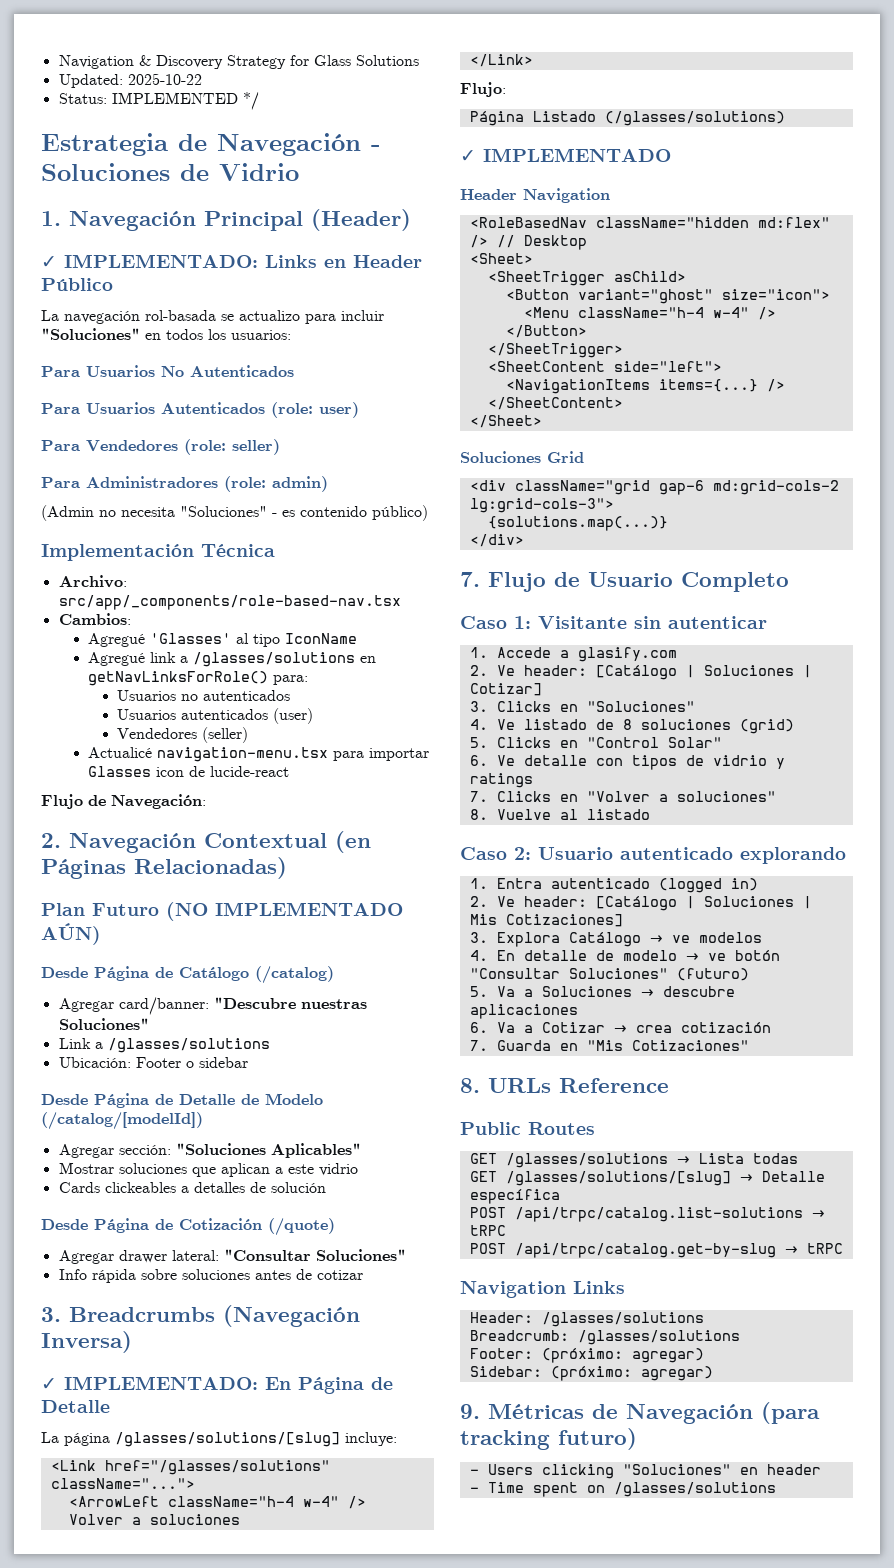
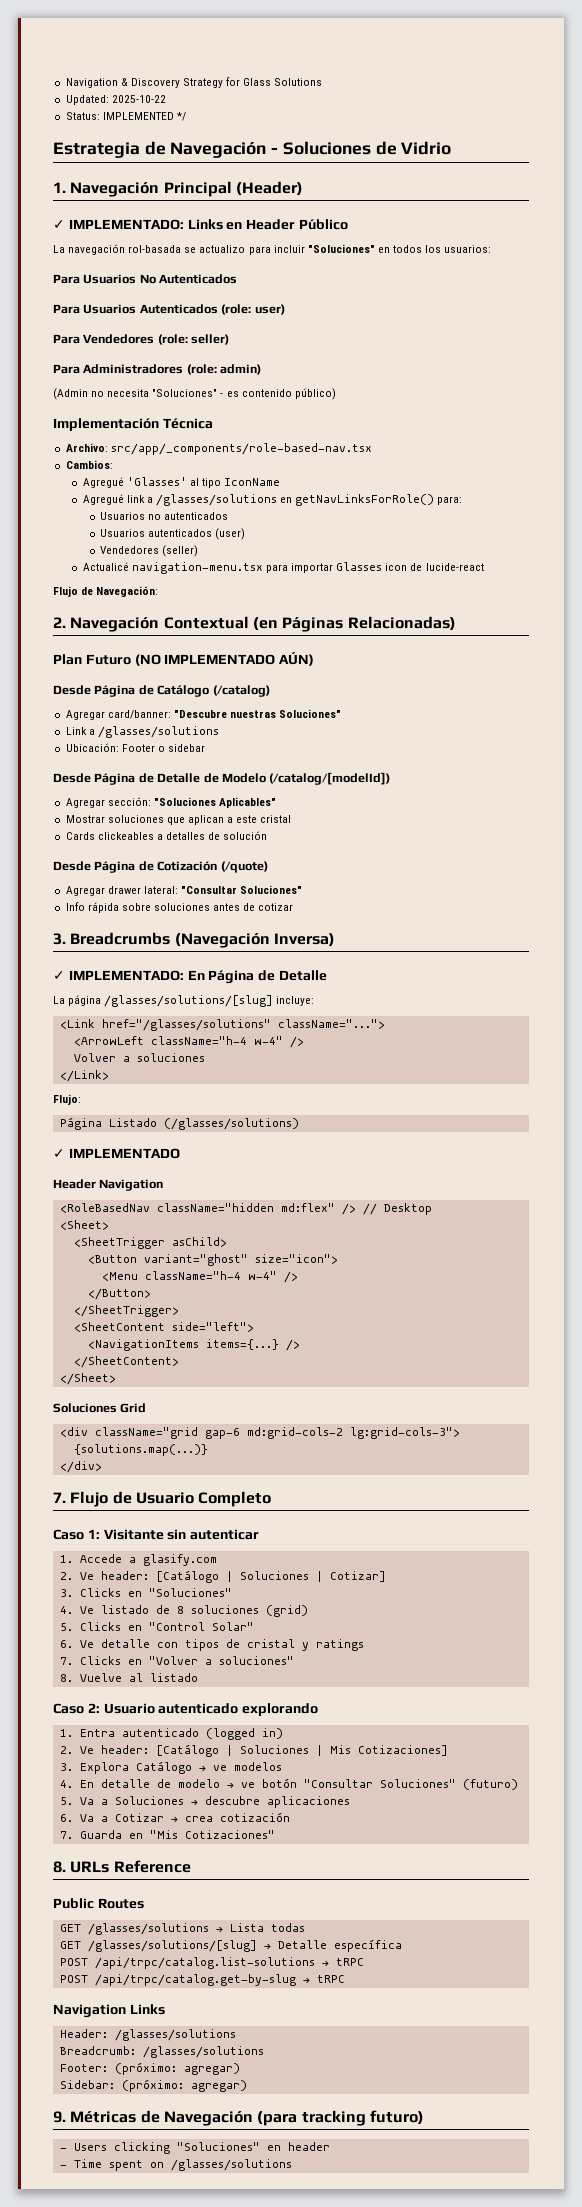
[318,1163,358,1176] vidrio -> [260,815,292,823] cristal
[712,755,767,766] vidrio -> [246,1639,295,1648] cristal

